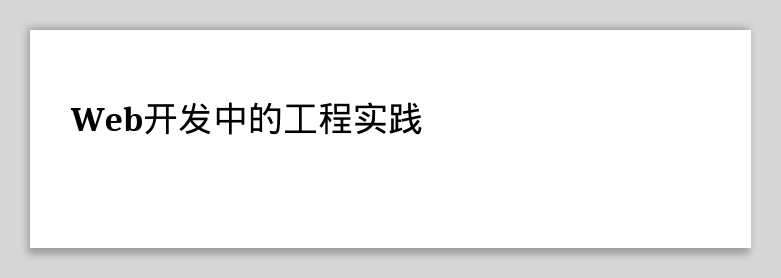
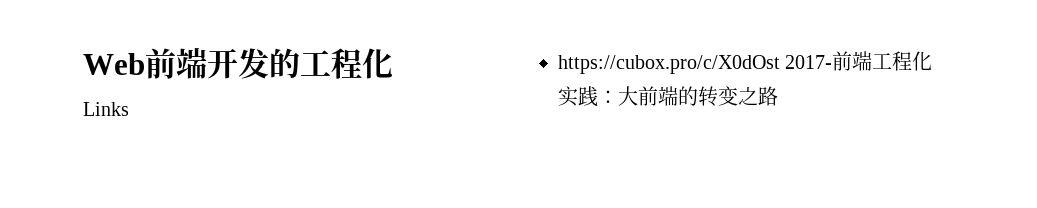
[143,102,423,135] 开发中的工程实践 -> [145,48,393,79] [83,102,129,116] [558,51,933,74] [558,86,778,107] 前端开发的工程化 // Links // https://cubox.pro/c/X0dOst 2017-前端工程化实践：大前端的转变之路

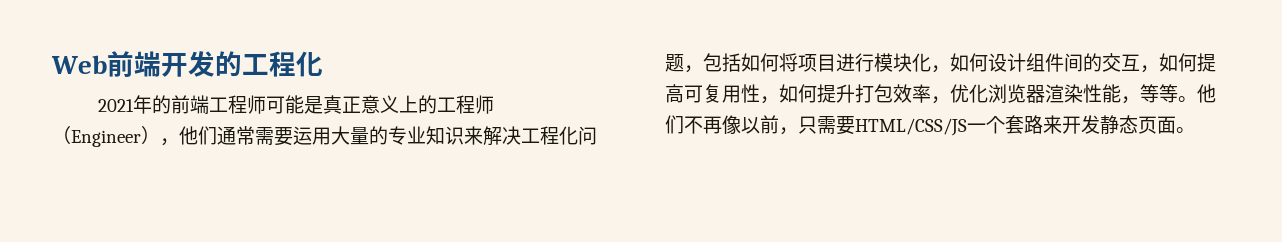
[83,102,129,116] [558,51,933,74] [558,86,778,107] Links // https://cubox.pro/c/X0dOst 2017-前端工程化实践：大前端的转变之路 -> [97,95,494,114] [52,126,597,147] [665,53,1216,73] [665,84,1216,104] [665,115,1195,136] 2021年的前端工程师可能是真正意义上的工程师（Engineer），他们通常需要运用大量的专业知识来解决工程化问题，包括如何将项目进行模块化，如何设计组件间的交互，如何提高可复用性，如何提升打包效率，优化浏览器渲染性能，等等。他们不再像以前，只需要HTML/CSS/JS一个套路来开发静态页面。

